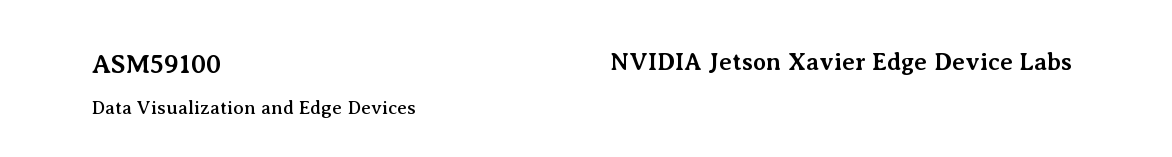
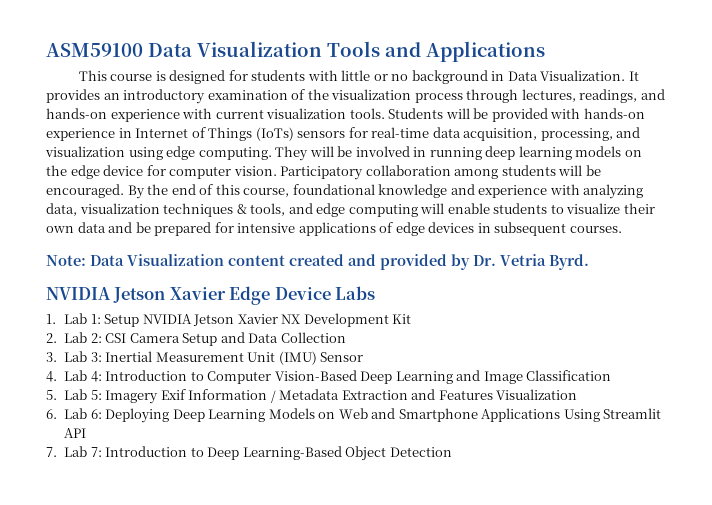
[92,100,416,118] // Data Visualization and Edge Devices -> [148,41,545,62] [78,70,639,84] [46,89,665,104] [46,108,645,122] [46,127,641,141] [45,146,642,161] [46,165,601,180] [46,184,644,199] [46,203,655,217] [46,222,622,236] [46,254,589,270] Data Visualization Tools and Applications // This course is designed for students with little or no background in Data Visualization. It provides an introductory examination of the visualization process through lectures, readings, and hands-on experience with current visualization tools. Students will be provided with hands-on experience in Internet of Things (IoTs) sensors for real-time data acquisition, processing, and visualization using edge computing. They will be involved in running deep learning models on the edge device for computer vision. Participatory collaboration among students will be encouraged. By the end of this course, foundational knowledge and experience with analyzing data, visualization techniques & tools, and edge computing will enable students to visualize their own data and be prepared for intensive applications of edge devices in subsequent courses. // Note: Data Visualization content created and provided by Dr. Vetria Byrd.
(1073, 61) none -> [46,313,412,327] [46,332,346,346] [46,351,364,365] [46,370,612,384] [46,389,578,404] [46,408,662,423] [64,428,87,438] [46,446,452,461] // 1. Lab 1: Setup NVIDIA Jetson Xavier NX Development Kit // 2. Lab 2: CSI Camera Setup and Data Collection // 3. Lab 3: Inertial Measurement Unit (IMU) Sensor // 4. Lab 4: Introduction to Computer Vision-Based Deep Learning and Image Classification // 5. Lab 5: Imagery Exif Information / Metadata Extraction and Features Visualization // 6. Lab 6: Deploying Deep Learning Models on Web and Smartphone Applications Using Streamlit API // 7. Lab 7: Introduction to Deep Learning-Based Object Detection

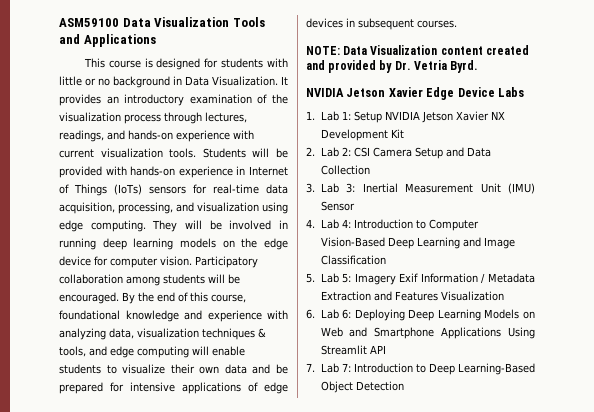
[46,255,86,266] Note: -> [306,46,340,55] NOTE:

